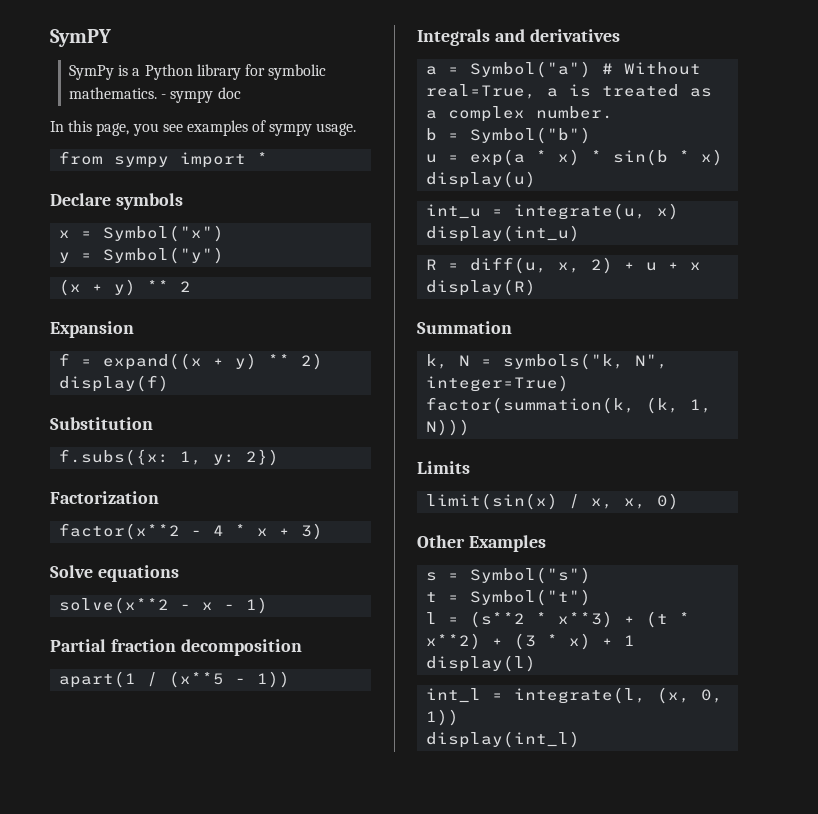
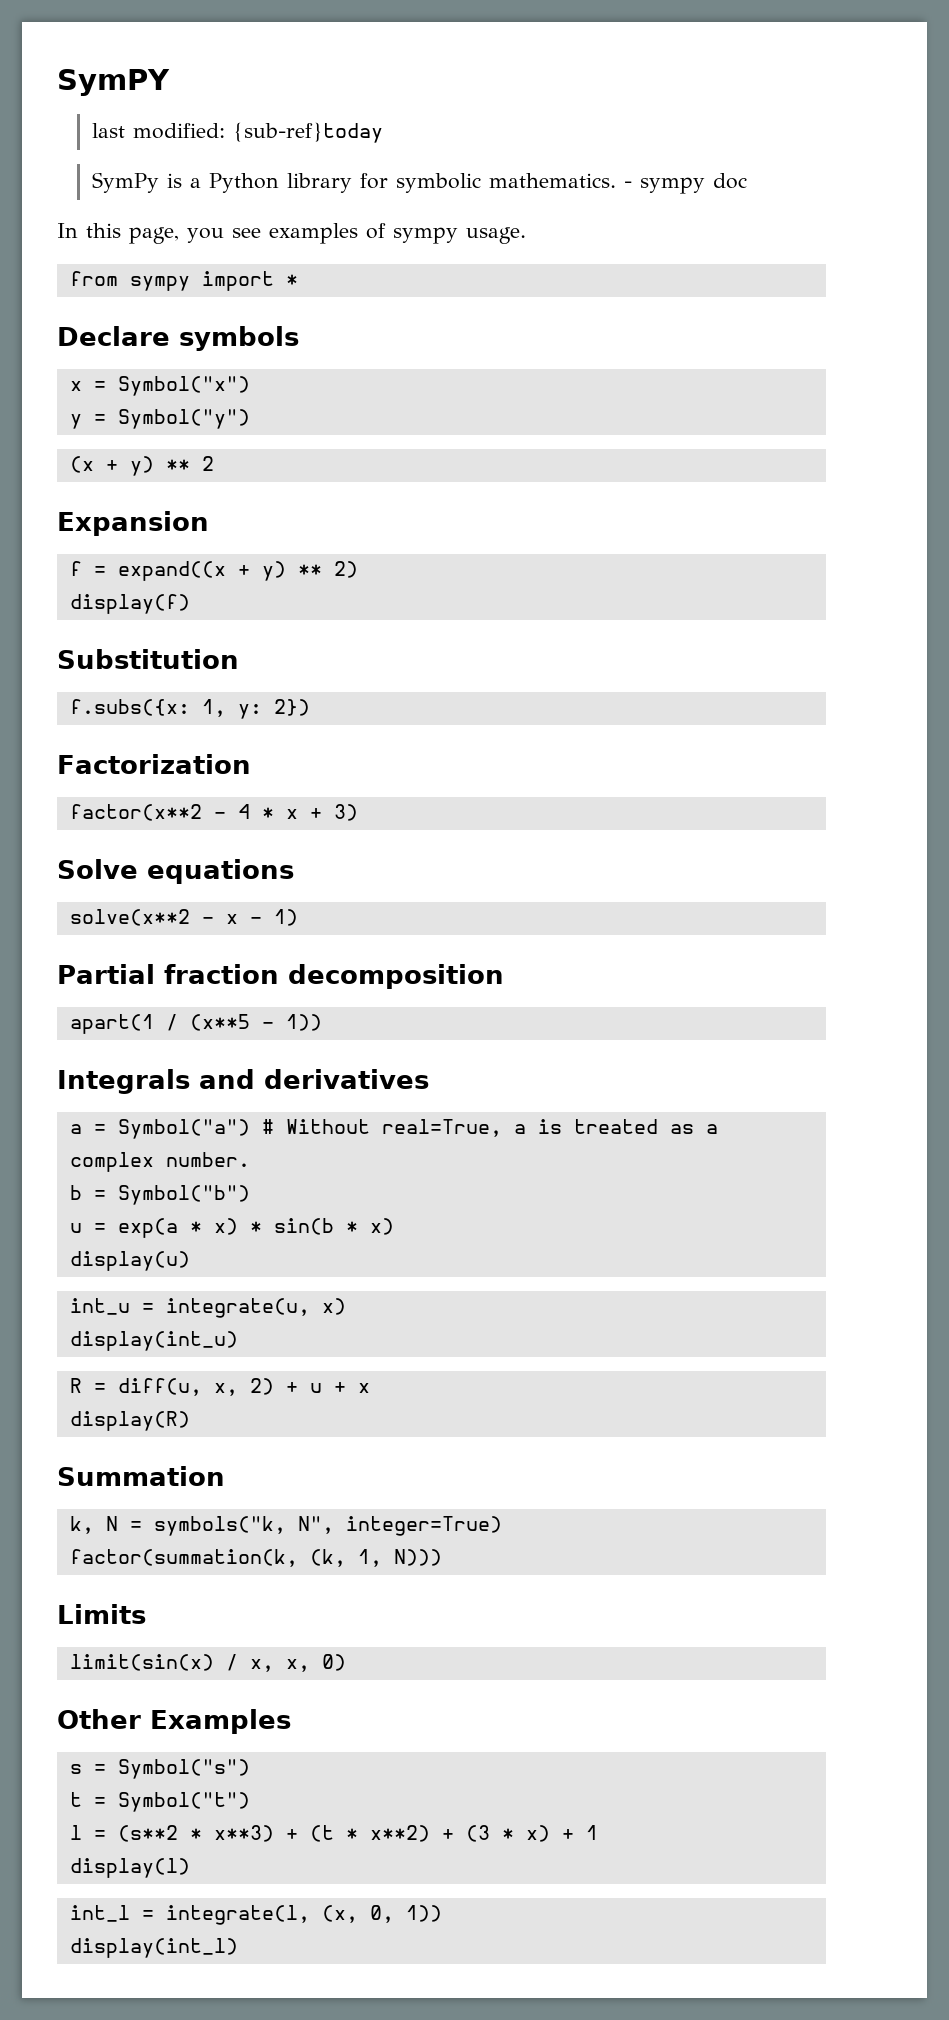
(111, 38) none -> [92,122,384,143] // last modified: {sub-ref}today

